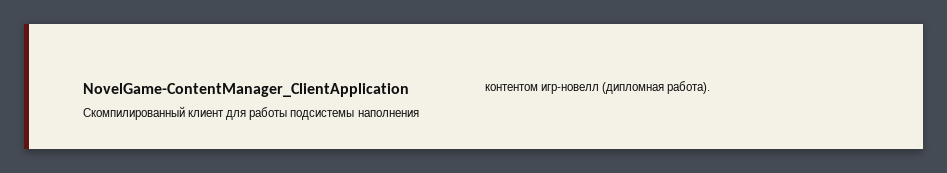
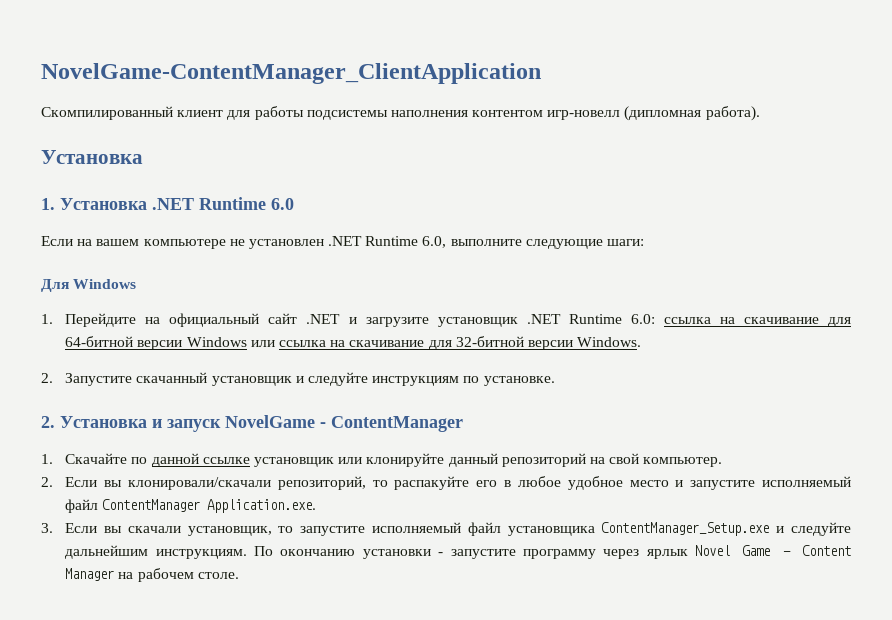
(711, 87) none -> [41,150,143,164] [41,197,294,210] [41,236,645,249] [41,279,137,292] [41,313,852,327] [65,336,642,350] [41,372,555,386] [41,415,463,432] [41,453,723,467] [41,476,851,490] [65,499,317,513] [41,522,851,536] [65,545,852,559] [65,568,239,582] // Установка // 1. Установка .NET Runtime 6.0 // Если на вашем компьютере не установлен .NET Runtime 6.0, выполните следующие шаги: // Для Windows // 1. Перейдите на официальный сайт .NET и загрузите установщик .NET Runtime 6.0: ссылка на скачивание для 64-битной версии Windows или ссылка на скачивание для 32-битной версии Windows. // 2. Запустите скачанный установщик и следуйте инструкциям по установке. // 2. Установка и запуск NovelGame - ContentManager // 1. Скачайте по данной ссылке установщик или клонируйте данный репозиторий на свой компьютер. // 2. Если вы клонировали/скачали репозиторий, то распакуйте его в любое удобное место и запустите исполняемый файл ContentManager Application.exe. // 3. Если вы скачали установщик, то запустите исполняемый файл установщика ContentManager_Setup.exe и следуйте дальнейшим инструкциям. По окончанию установки - запустите программу через ярлык Novel Game - Content Manager на рабочем столе.

